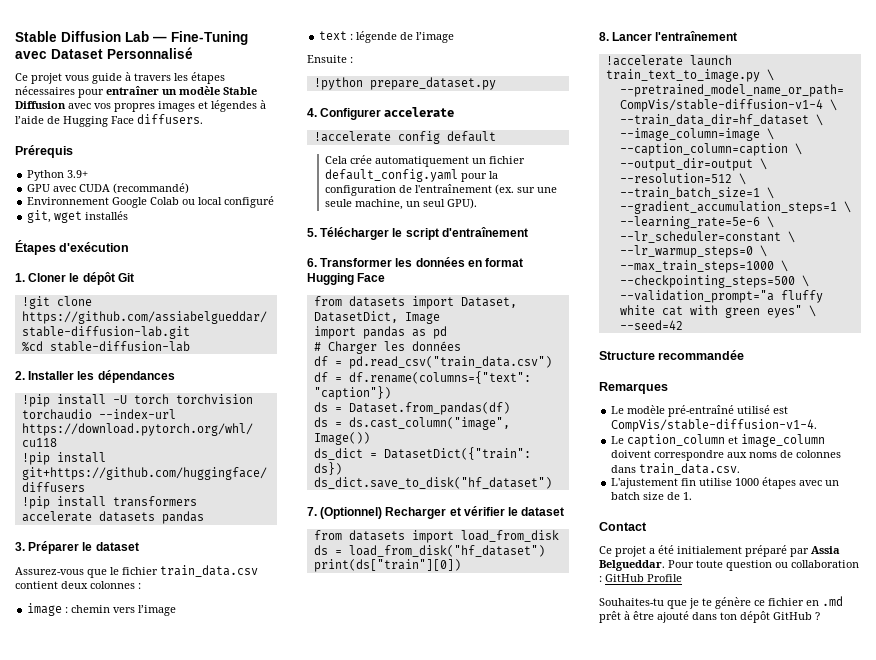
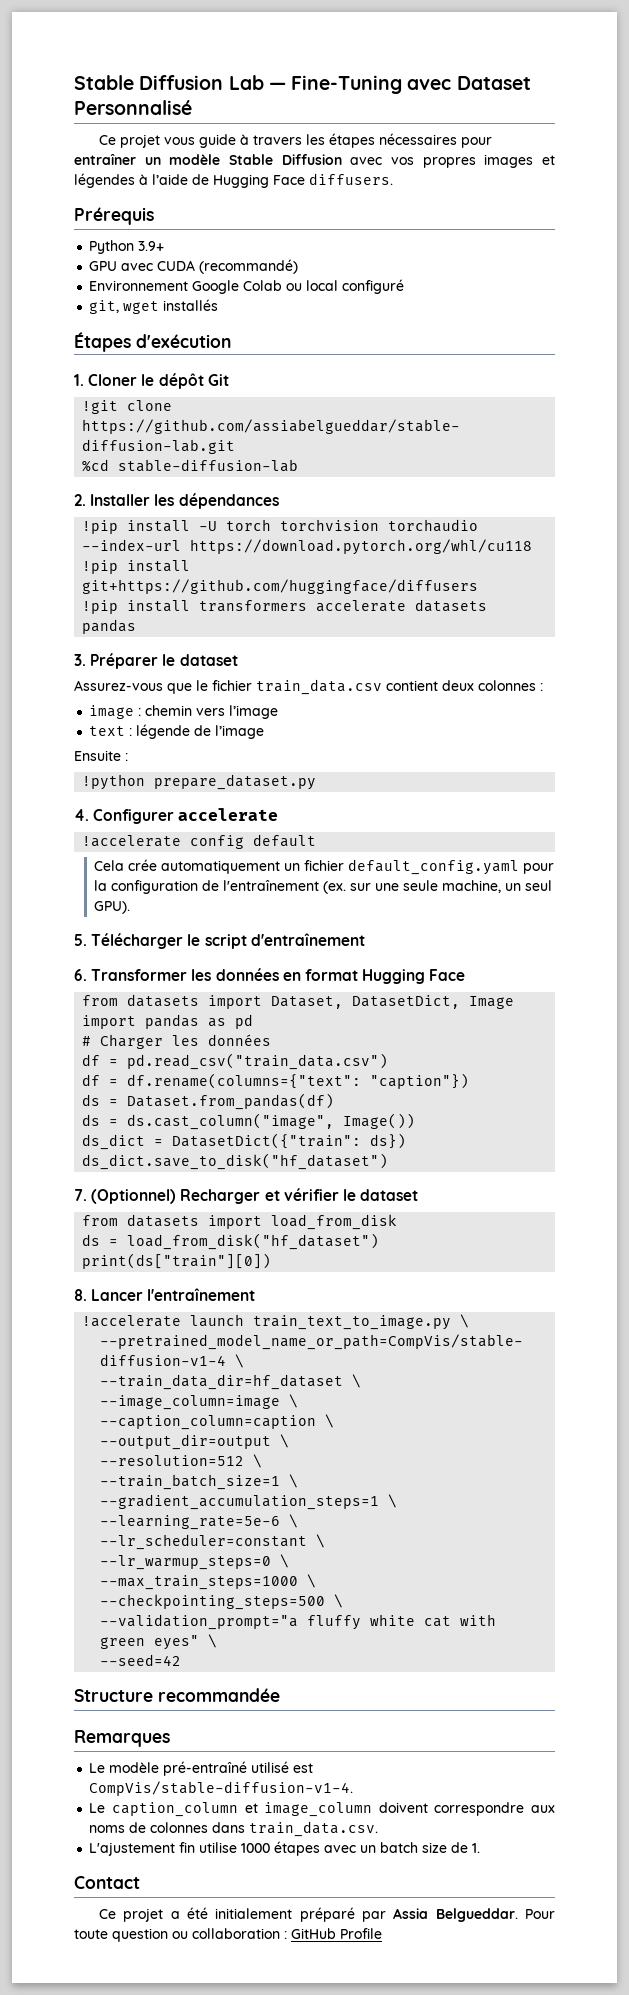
[599,596,843,609] [599,611,820,623] // Souhaites-tu que je te génère ce fichier en .md prêt à être ajouté dans ton dépôt GitHub ? -> (382, 1933) none

